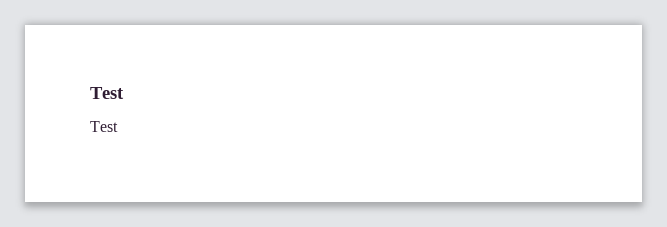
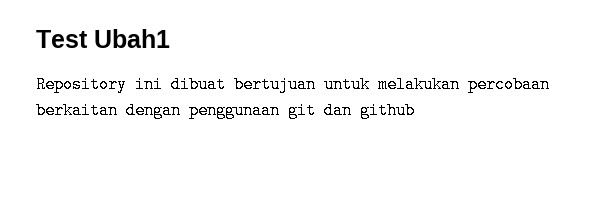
[90,87,124,99] [90,121,118,132] Test // Test -> [36,29,170,48] [36,76,550,93] [36,102,415,119] Test Ubah1 // Repository ini dibuat bertujuan untuk melakukan percobaan berkaitan dengan penggunaan git dan github

